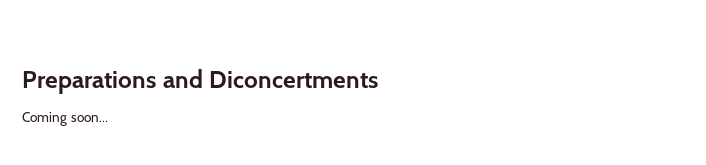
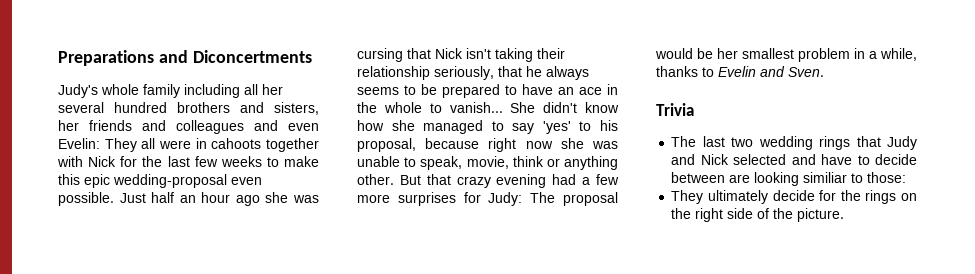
[22,112,108,126] Coming soon... -> [58,84,283,98] [58,102,319,115] [58,120,319,134] [58,138,319,152] [57,156,319,167] [58,174,262,188] [58,192,320,206] [357,48,565,62] [357,66,589,80] [357,84,618,98] [357,102,619,113] [357,120,618,134] [357,138,618,152] [357,156,618,170] [357,174,619,188] [357,192,618,206] [655,48,917,62] [656,66,824,77] [656,103,694,116] [671,136,917,150] [671,154,917,165] [671,172,907,186] [671,190,917,204] [671,208,845,222] Judy's whole family including all her several hundred brothers and sisters, her friends and colleagues and even Evelin: They all were in cahoots together with Nick for the last few weeks to make this epic wedding-proposal even possible. Just half an hour ago she was cursing that Nick isn't taking their relationship seriously, that he always seems to be prepared to have an ace in the whole to vanish... She didn't know how she managed to say 'yes' to his proposal, because right now she was unable to speak, movie, think or anything other. But that crazy evening had a few more surprises for Judy: The proposal would be her smallest problem in a while, thanks to Evelin and Sven. // Trivia // The last two wedding rings that Judy and Nick selected and have to decide between are looking similiar to those: // They ultimately decide for the rings on the right side of the picture.

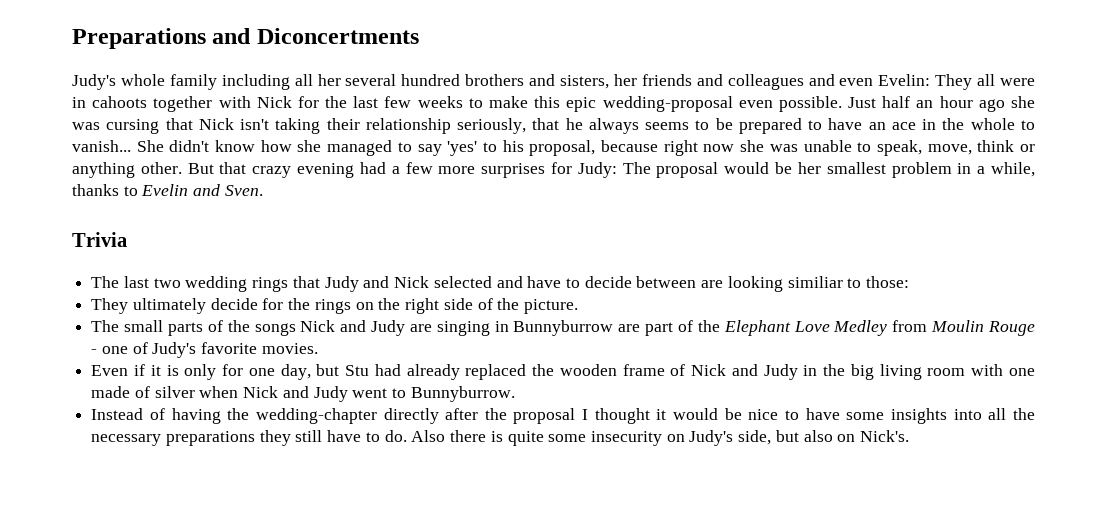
[466,156,509,169] movie, -> [927,144,972,155] move,
(845, 215) none -> [91,320,1036,336] [91,342,318,358] [91,364,1035,380] [91,386,515,402] [91,408,1036,424] [91,430,910,446] // The small parts of the songs Nick and Judy are singing in Bunnyburrow are part of the Elephant Love Medley from Moulin Rouge - one of Judy's favorite movies. // Even if it is only for one day, but Stu had already replaced the wooden frame of Nick and Judy in the big living room with one made of silver when Nick and Judy went to Bunnyburrow. // Instead of having the wedding-chapter directly after the proposal I thought it would be nice to have some insights into all the necessary preparations they still have to do. Also there is quite some insecurity on Judy's side, but also on Nick's.

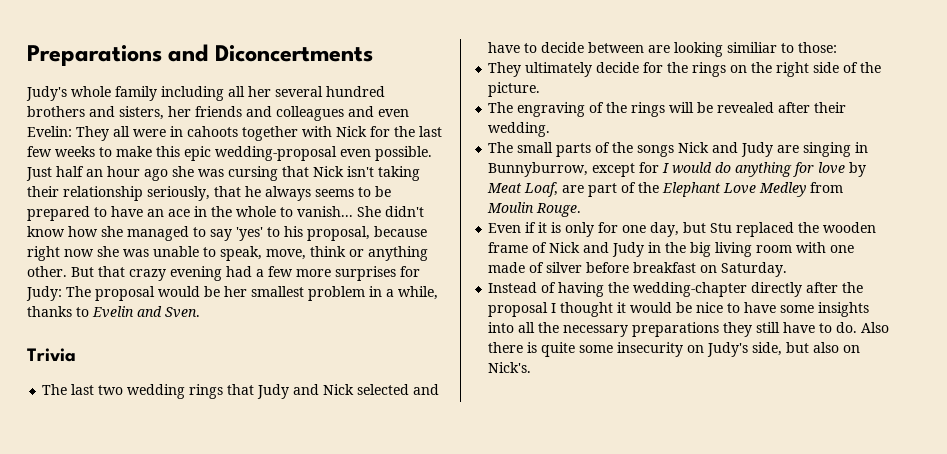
(578, 306) none -> [488,102,847,117] [488,122,551,137] // The engraving of the rings will be revealed after their wedding.
[513,320,614,336] Bunnyburrow -> [488,162,867,177] [487,182,559,197] Bunnyburrow, except for I would do anything for love by Meat Loaf,
[988,321,1036,336] [91,342,318,358] Rouge - one of Judy's favorite movies. -> [536,203,582,217] Rouge.
[374,364,460,380] had already -> (733, 228) none
[199,386,515,402] when Nick and Judy went to Bunnyburrow. -> [586,262,788,277] before breakfast on Saturday.

